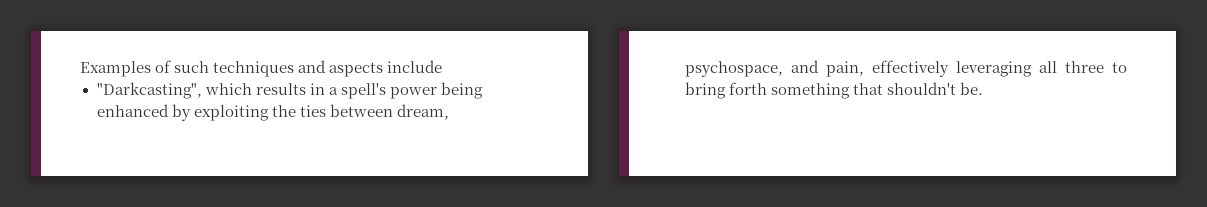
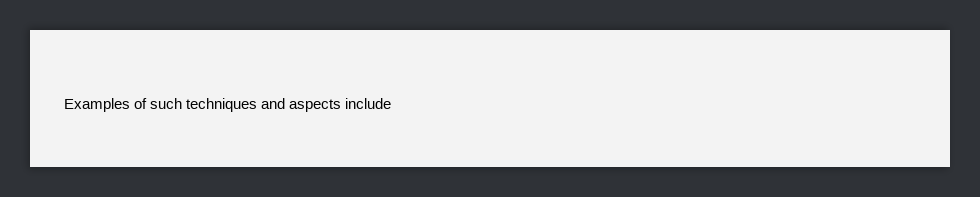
[96,82,483,99] [96,104,449,121] [684,60,1127,77] [684,82,983,99] // "Darkcasting", which results in a spell's power being enhanced by exploiting the ties between dream, psychospace, and pain, effectively leveraging all three to bring forth something that shouldn't be. -> (392, 103) none

